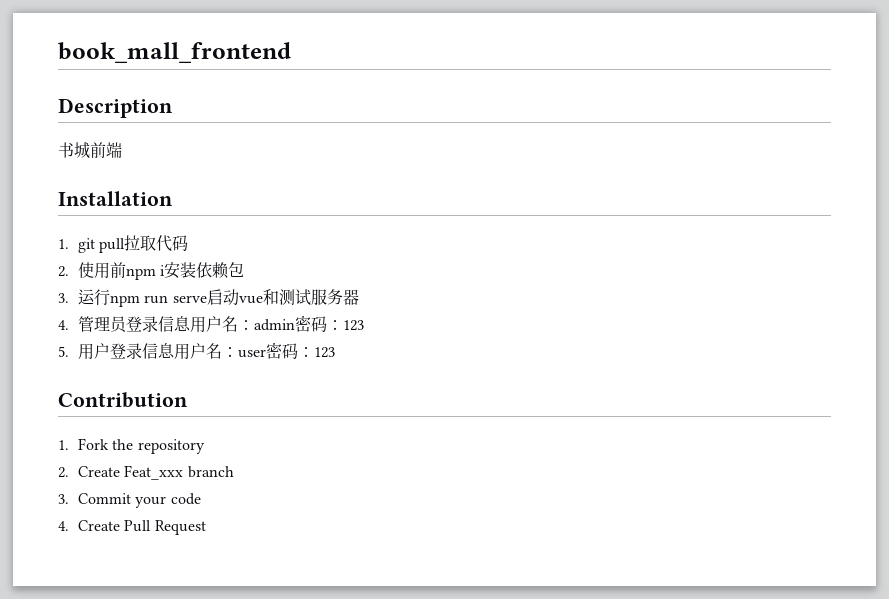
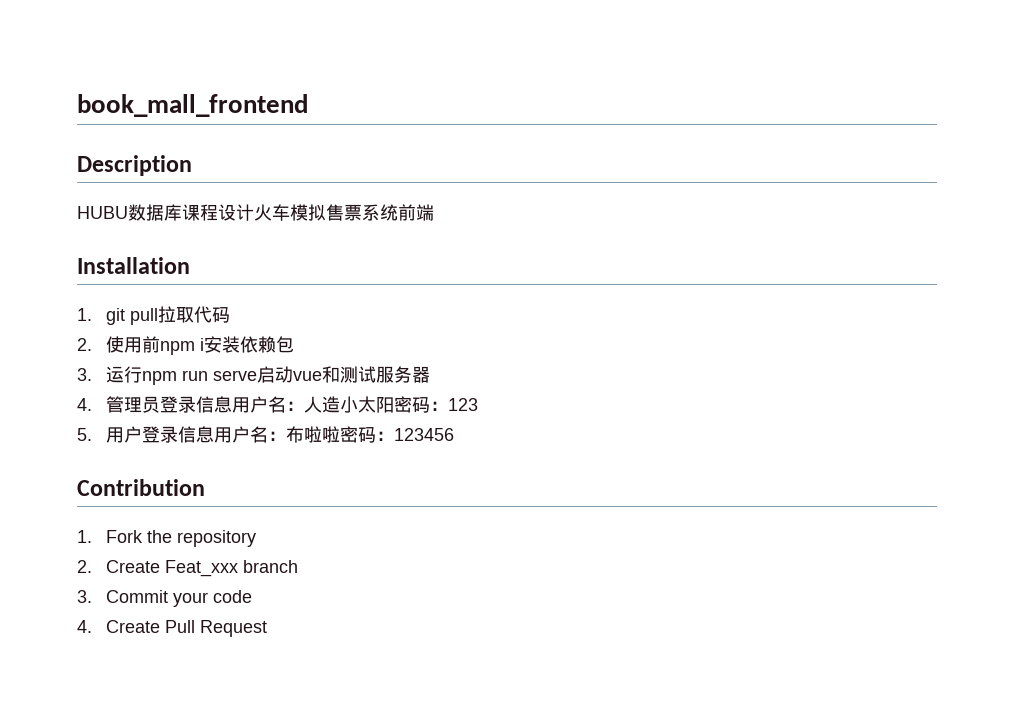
[58,142,90,159] 书城 -> [77,204,398,221] HUBU数据库课程设计火车模拟售票系统
[253,319,295,331] admin -> [303,396,394,413] 人造小太阳
[237,342,335,359] user密码：123 -> [285,426,454,443] 布啦啦密码：123456

